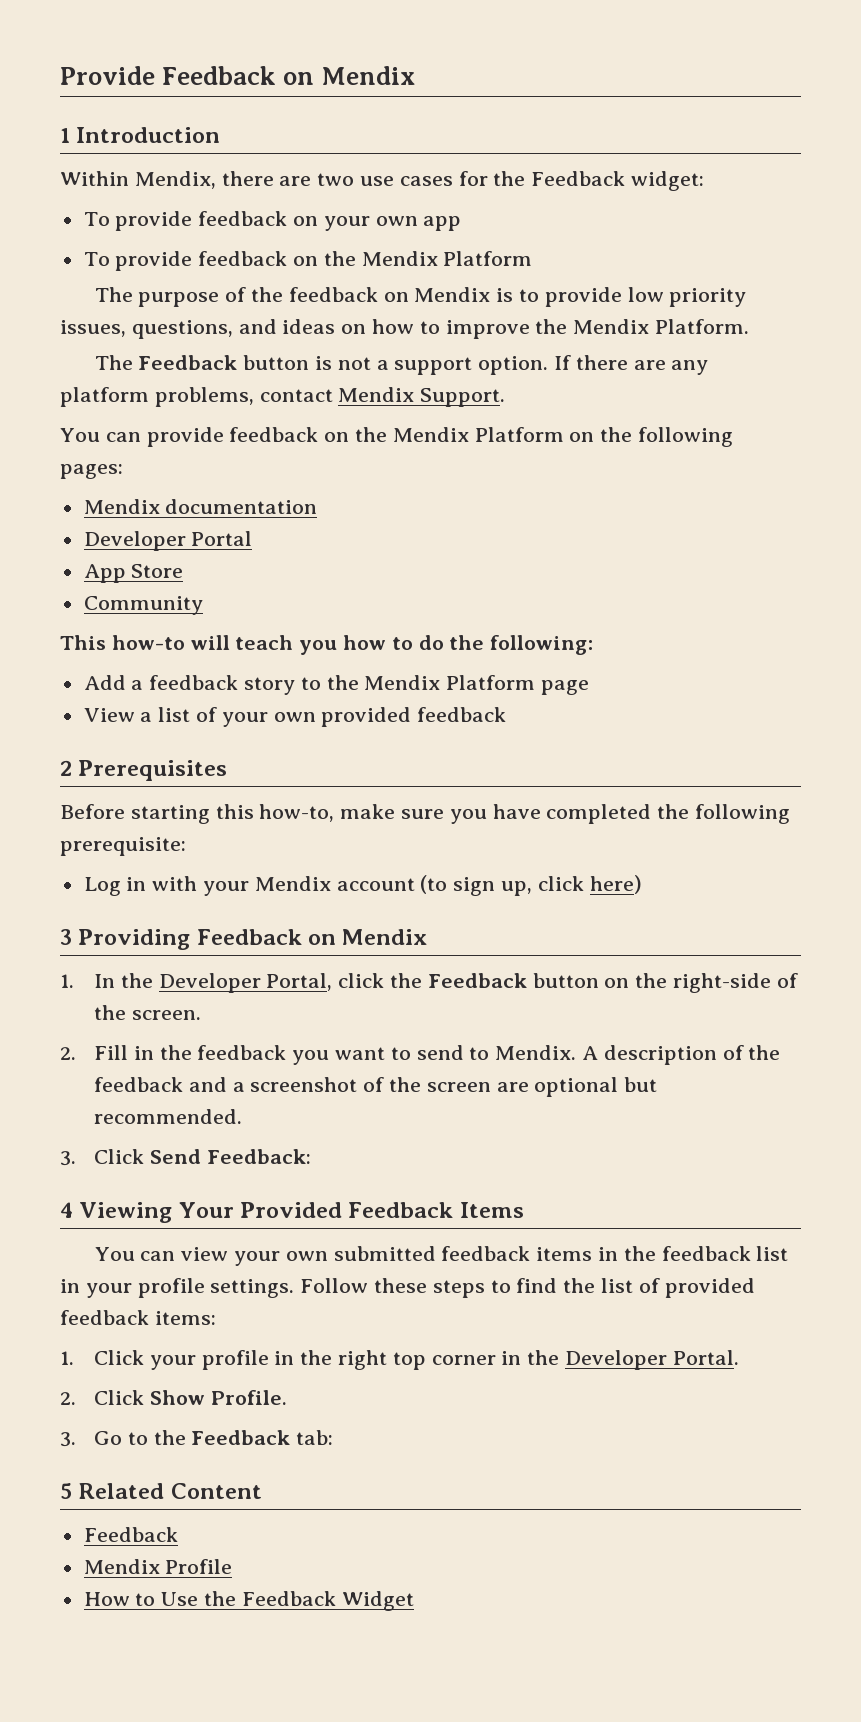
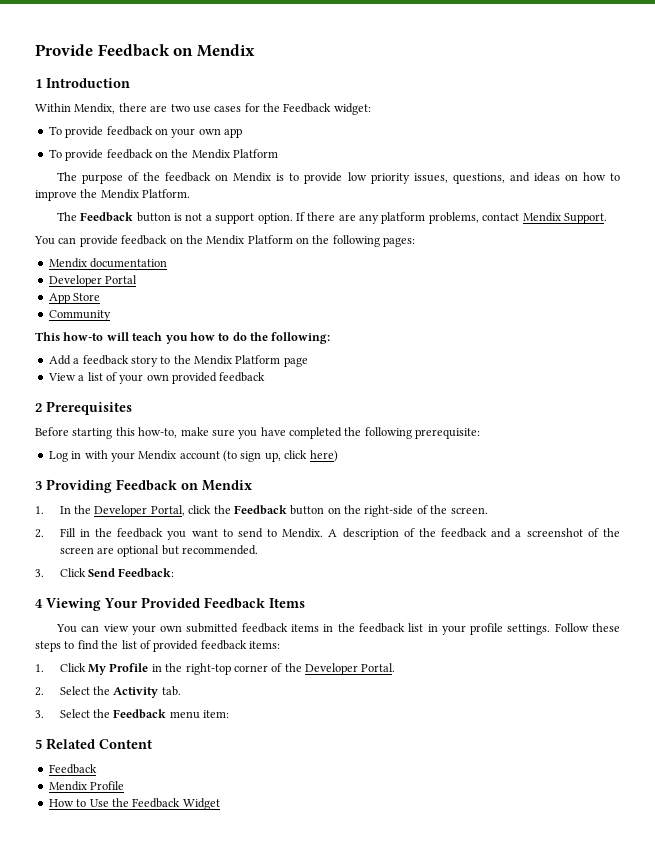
[149,1350,739,1370] [60,1390,287,1405] [60,1430,334,1447] your profile in the right top corner in the Developer Portal. // 2. Click Show Profile. // 3. Go to the Feedback tab: -> [88,663,396,675] [35,686,181,698] [35,709,230,719] My Profile in the right-top corner of the Developer Portal. // 2. Select the Activity tab. // 3. Select the Feedback menu item:

